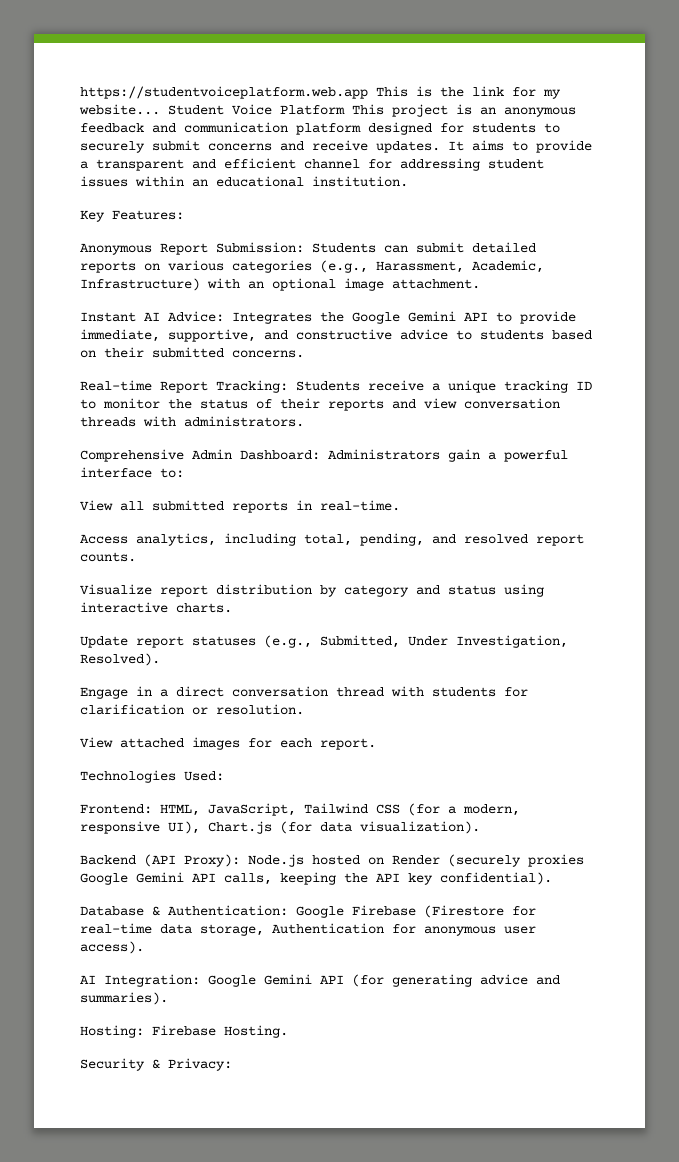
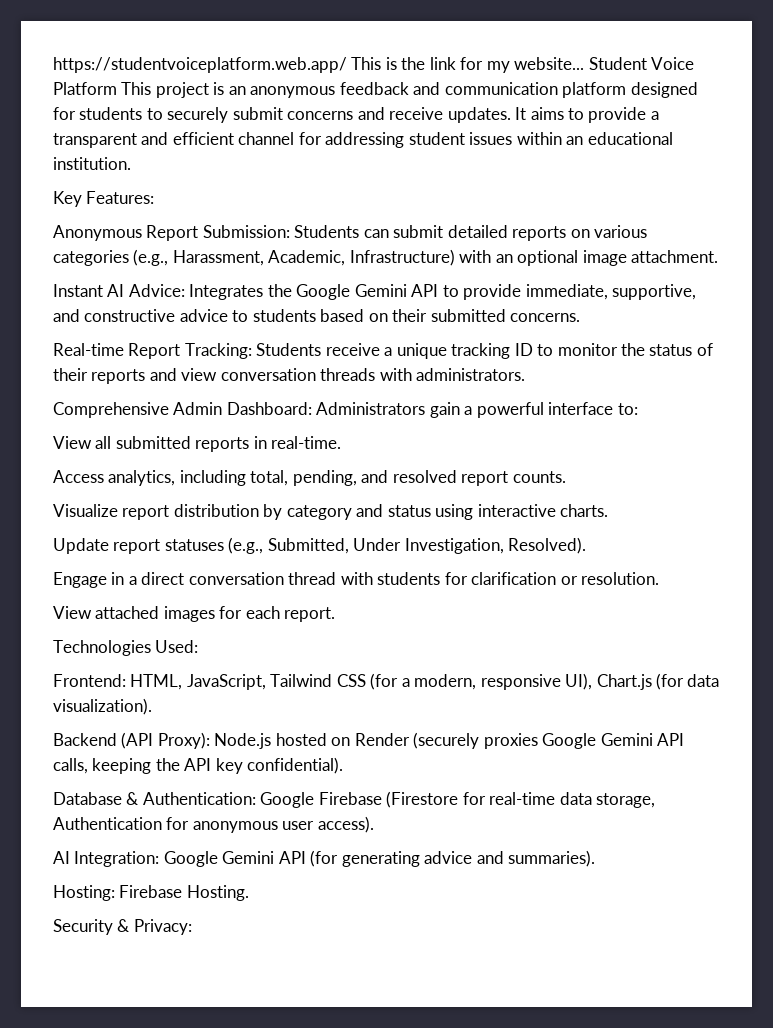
[80,86,368,99] https://studentvoiceplatform.web.app -> [53,57,347,73] https://studentvoiceplatform.web.app/

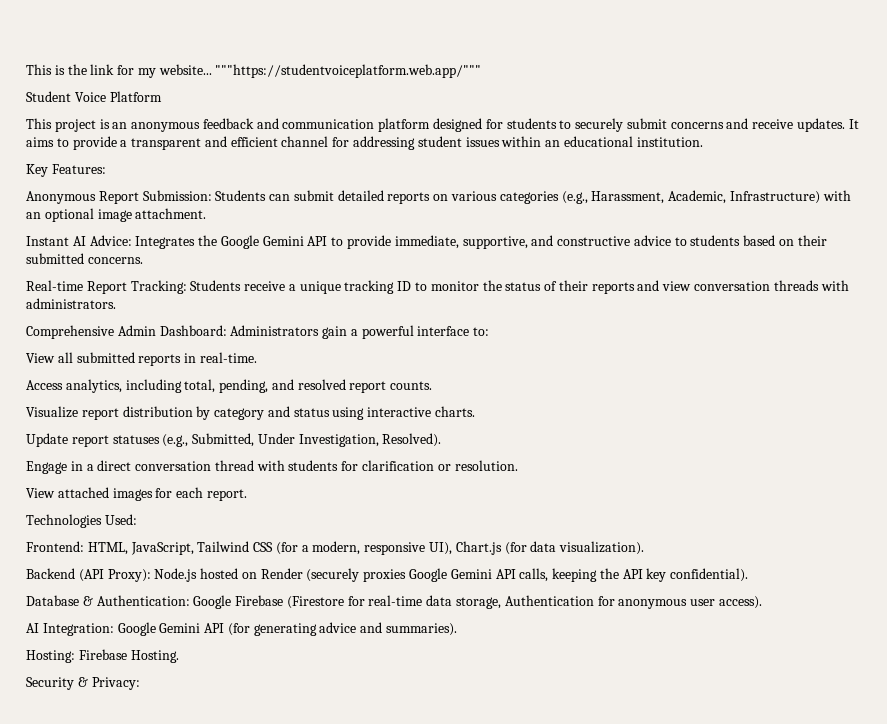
[53,57,347,73] https://studentvoiceplatform.web.app/ -> (26, 69) none
(585, 63) none -> [215,64,482,78] """https://studentvoiceplatform.web.app/""" //
(117, 88) none -> (162, 96) //

